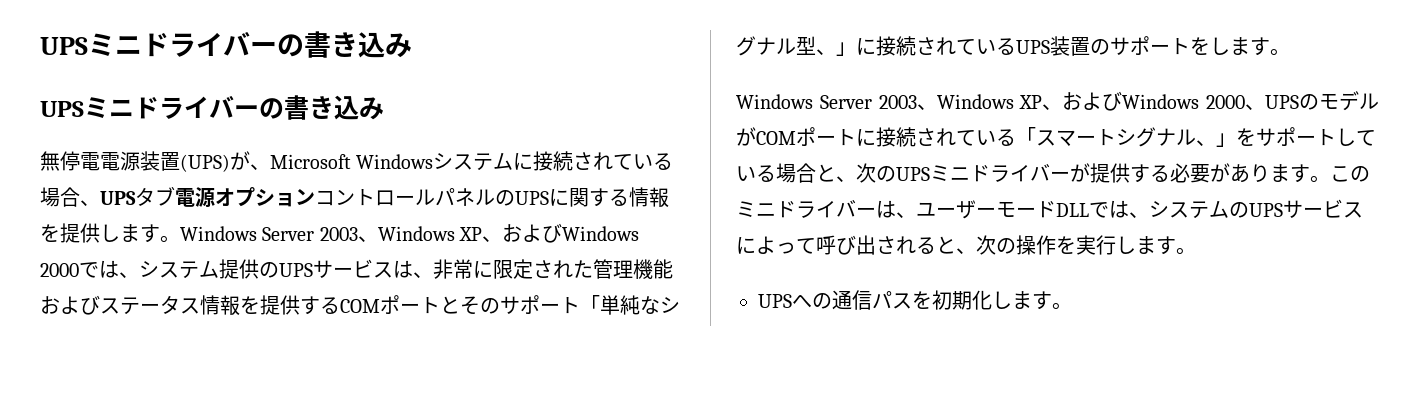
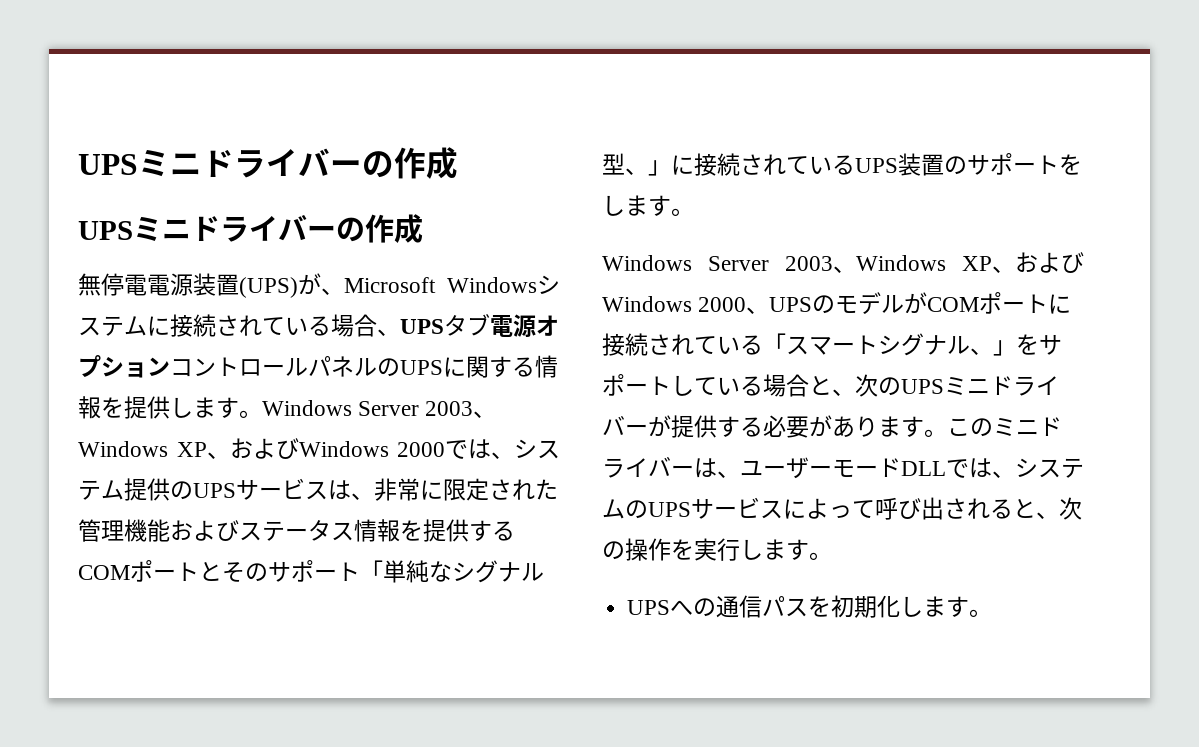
[40,31,412,58] [40,95,384,120] UPSミニドライバーの書き込み // UPSミニドライバーの書き込み -> [78,147,458,179] [78,214,423,243] UPSミニドライバーの作成 // UPSミニドライバーの作成

